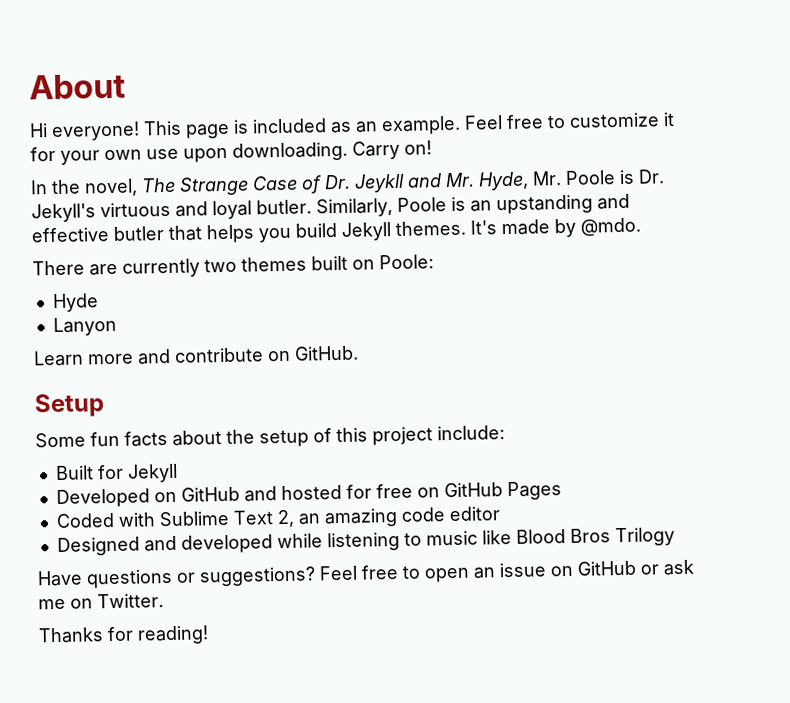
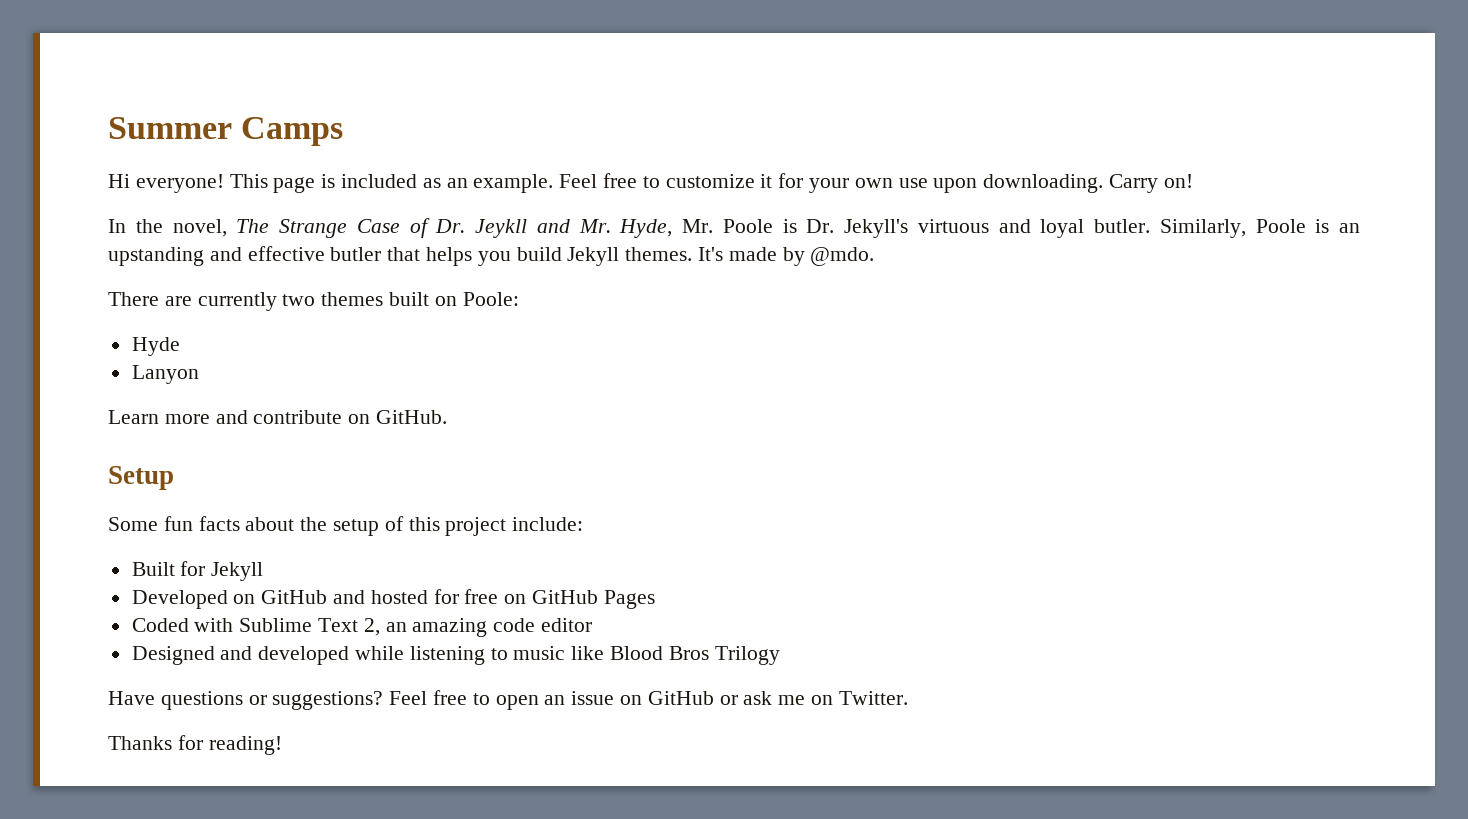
[29,73,126,100] About -> [108,117,344,146] Summer Camps

